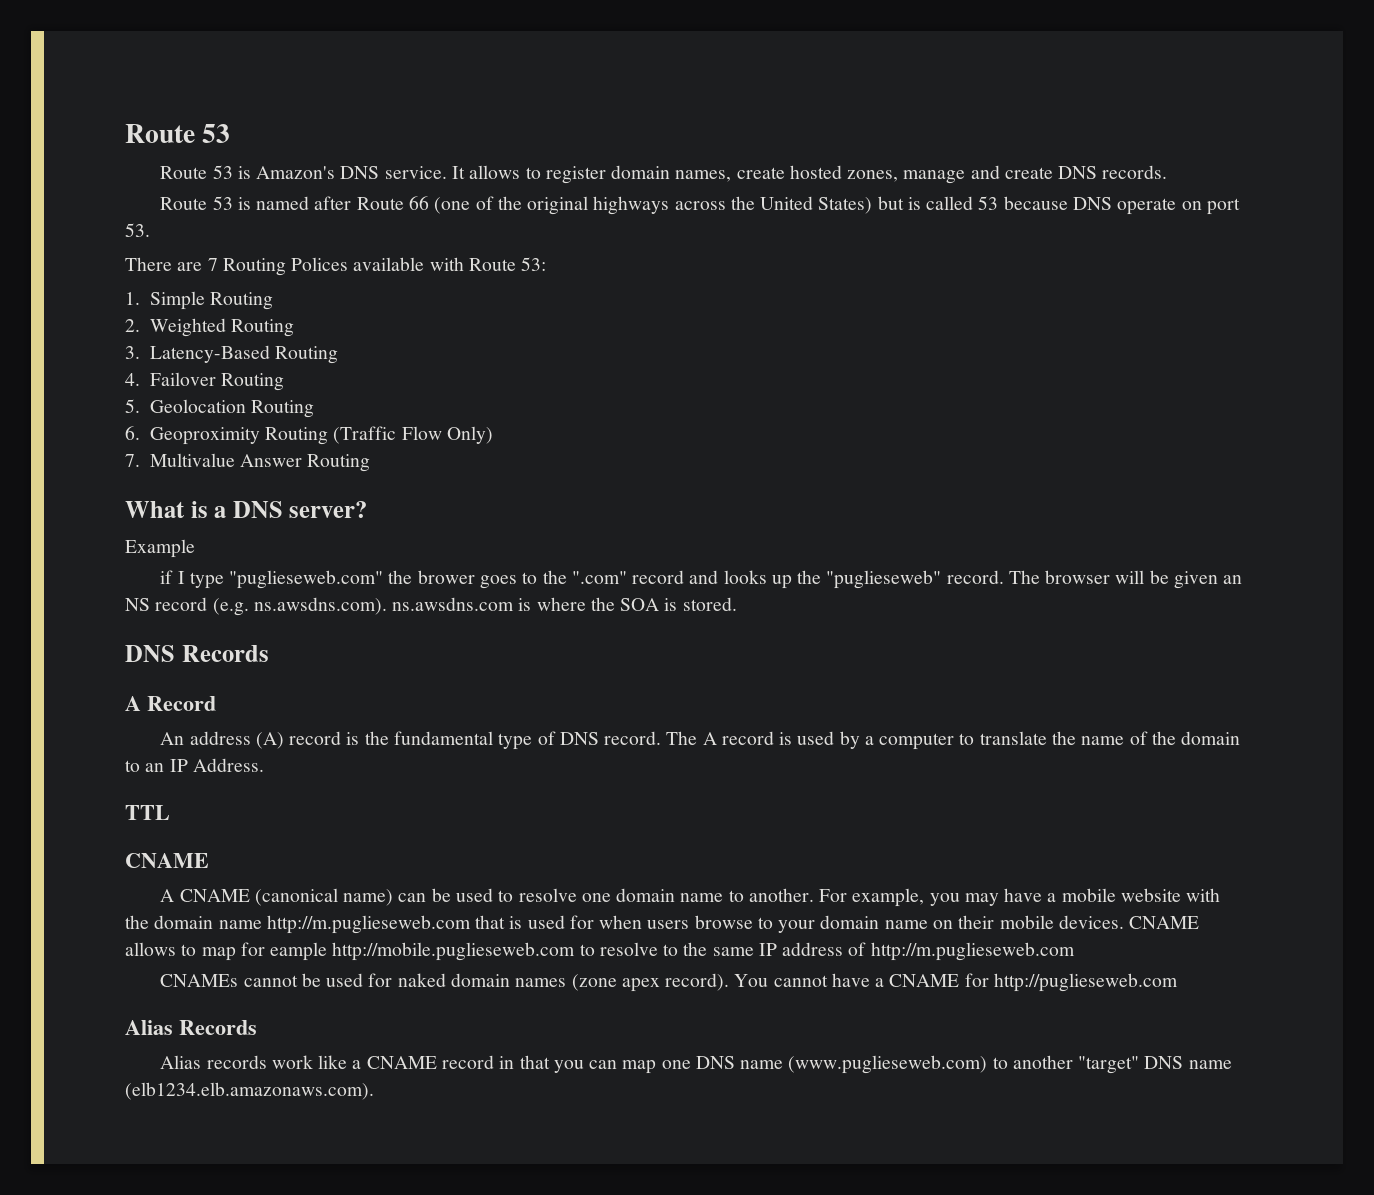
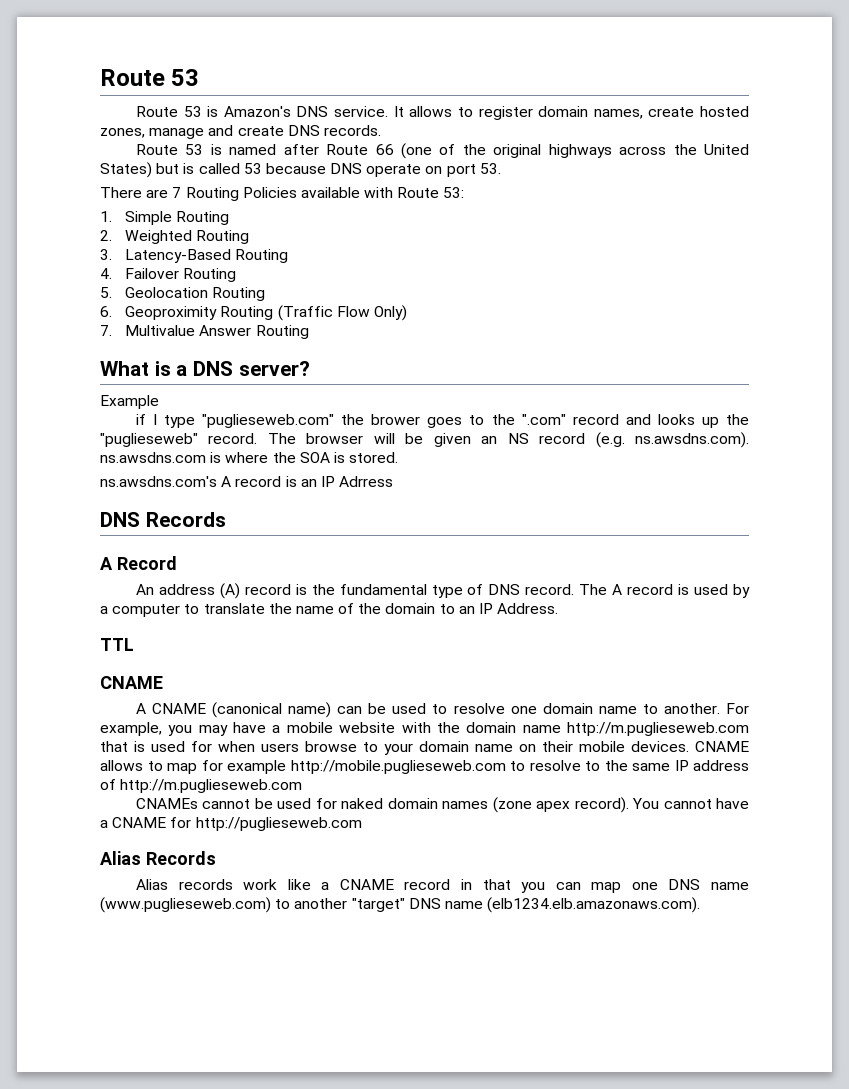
[291,257,349,271] Polices -> [242,187,297,198] Policies
(737, 604) none -> [100,476,394,487] // ns.awsdns.com's A record is an IP Adrress
[270,942,328,961] eample -> [227,760,286,774] example

